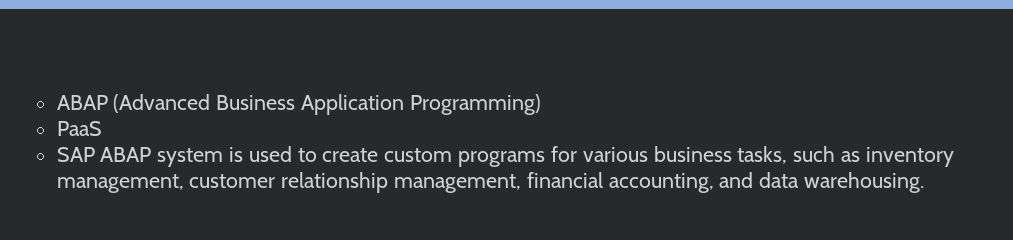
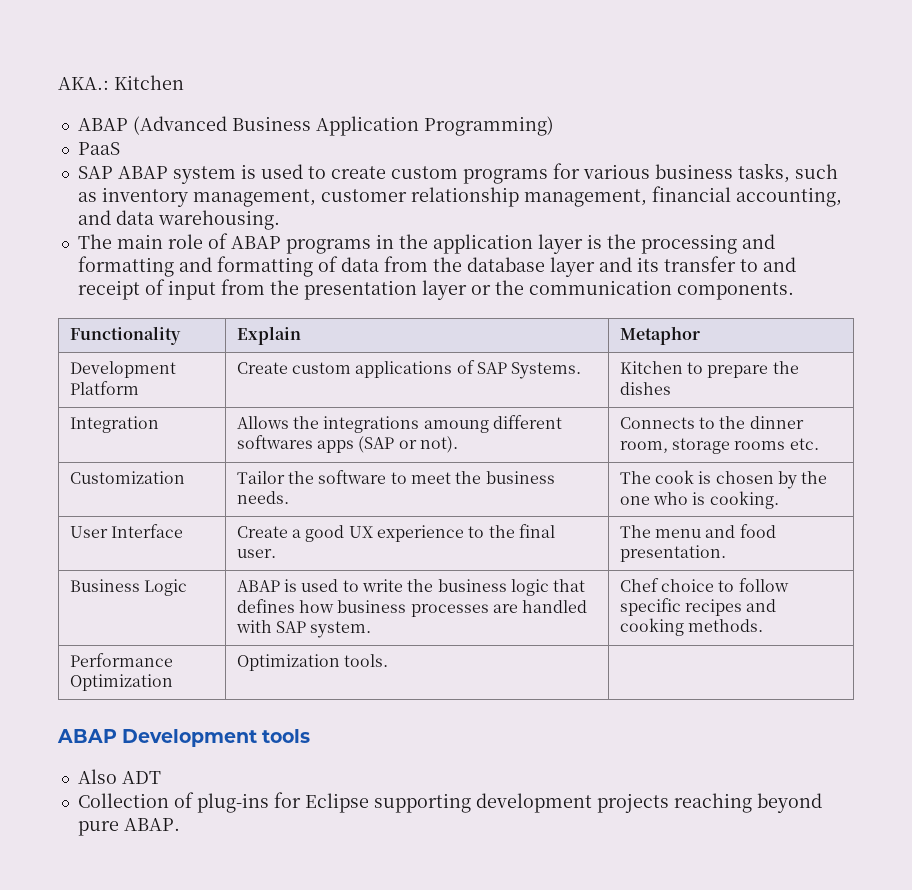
(56, 102) none -> [58,75,184,90] AKA.: Kitchen //
(925, 182) none -> [77,233,775,254] [77,256,796,277] [77,279,794,300] [69,326,181,345] [236,326,301,345] [619,326,700,345] [69,361,176,378] [69,381,139,395] [236,360,582,379] [619,361,799,378] [619,382,671,395] [69,416,159,433] [236,415,562,433] [236,435,458,453] [619,416,804,429] [619,438,819,454] [69,471,185,484] [236,470,555,484] [236,491,289,504] [619,470,828,489] [619,491,779,509] [69,524,183,538] [236,524,555,542] [236,549,276,558] [619,524,776,538] [619,545,726,562] [69,579,187,596] [236,579,586,596] [236,599,588,617] [235,620,372,638] [619,578,789,592] [619,598,777,616] [619,618,763,636] [69,653,173,667] [69,674,173,691] [236,654,388,671] [57,729,311,747] [77,769,161,784] [77,792,822,813] [77,818,180,836] // The main role of ABAP programs in the application layer is the processing and formatting and formatting of data from the database layer and its transfer to and receipt of input from the presentation layer or the communication components. // Functionality | Explain | Metaphor // Development Platform | Create custom applications of SAP Systems. | Kitchen to prepare the dishes // Integration | Allows the integrations amoung different softwares apps (SAP or not). | Connects to the dinner room, storage rooms etc. // Customization | Tailor the software to meet the business needs. | The cook is chosen by the one who is cooking. // User Interface | Create a good UX experience to the final user. | The menu and food presentation. // Business Logic | ABAP is used to write the business logic that defines how business processes are handled with SAP system. | Chef choice to follow specific recipes and cooking methods. // Performance Optimization | Optimization tools. | // ABAP Development tools // Also ADT // Collection of plug-ins for Eclipse supporting development projects reaching beyond pure ABAP.

